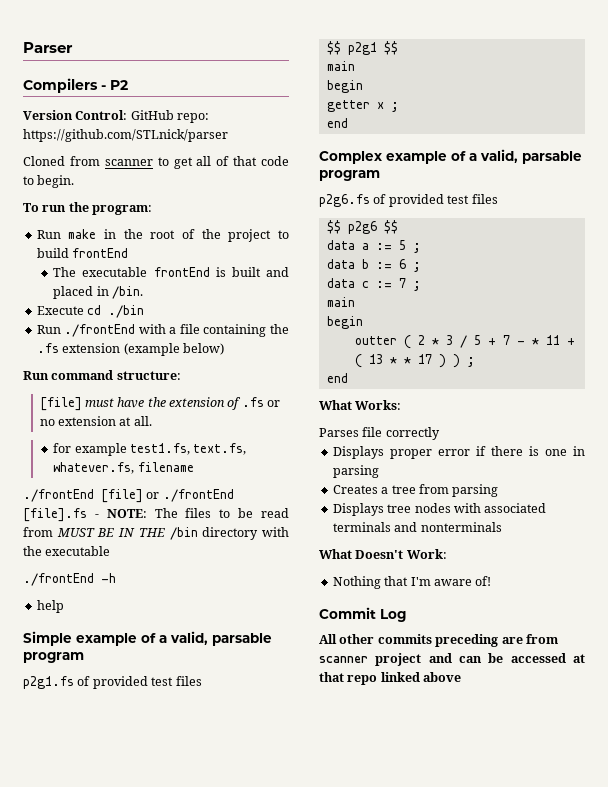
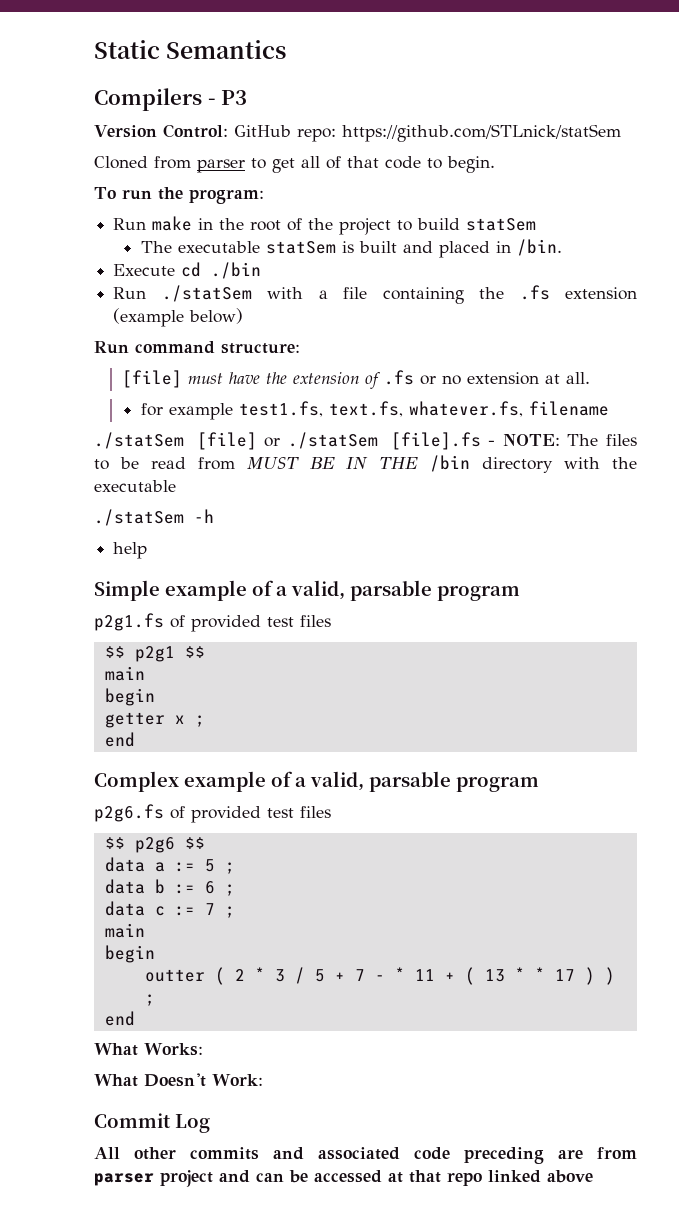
[23,42,73,53] Parser -> [94,40,287,59] Static Semantics
[110,80,128,90] P2 -> [221,90,248,105] P3
[23,129,228,142] https://github.com/STLnick/parser -> [341,124,621,142] https://github.com/STLnick/statSem
[104,159,153,166] scanner -> [197,159,245,173] parser
[72,248,129,258] frontEnd -> [466,218,537,231] statSem
[153,267,210,277] frontEnd -> [266,241,337,254] statSem
[64,324,136,337] ./frontEnd -> [161,285,252,302] ./statSem
[23,489,94,502] ./frontEnd -> [94,432,184,449] ./statSem
[162,489,234,502] ./frontEnd -> [287,432,378,449] ./statSem
[23,573,94,586] ./frontEnd -> [94,509,184,526] ./statSem
[319,427,440,440] [332,446,585,459] [332,465,379,478] [332,484,499,497] [332,503,547,516] [332,522,502,532] [319,549,447,559] [332,576,492,589] Parses file correctly // Displays proper error if there is one in parsing // Creates a tree from parsing // Displays tree nodes with associated terminals and nonterminals // What Doesn't Work: // Nothing that I'm aware of! -> [94,1073,263,1087] What Doesn't Work:
(432, 639) none -> [273,1147,450,1160] and associated code
[319,656,368,663] scanner -> [94,1173,154,1186] parser

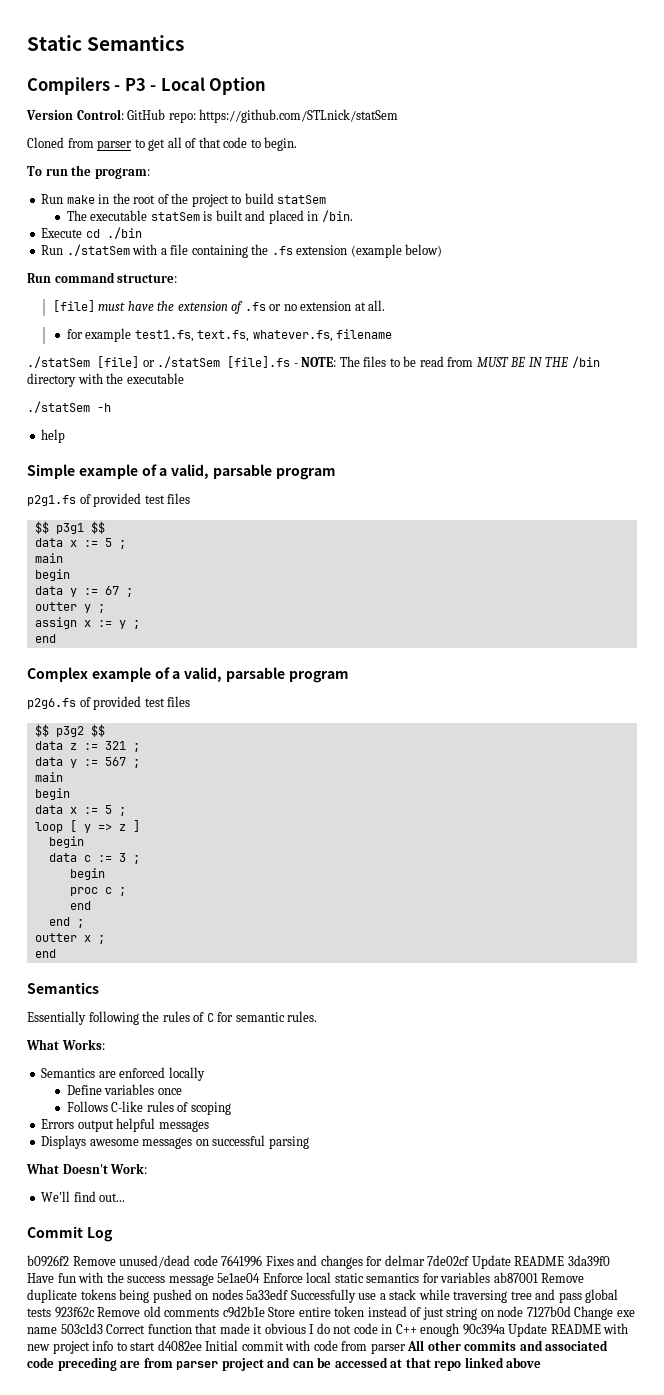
(248, 97) none -> [150,77,267,95] - Local Option
[134,646,205,662] [104,666,145,681] [104,688,155,706] [104,712,185,728] p2g1 $$ // main // begin // getter x -> [55,521,105,534] [34,538,126,549] [34,553,63,563] [34,569,70,581] [34,586,133,597] [34,602,105,613] [34,617,126,629] p3g1 $$ // data x := 5 ; // main // begin // data y := 67 ; // outter y ; // assign x := y
[134,837,205,853] [104,857,235,874] [104,879,235,896] [104,901,235,918] [104,923,145,938] [104,945,155,963] [144,967,615,985] [144,994,155,1006] [104,1011,135,1026] [94,1043,203,1056] p2g6 $$ // data a := 5 ; // data b := 6 ; // data c := 7 ; // main // begin // outter ( 2 * 3 / 5 + 7 - * 11 + ( 13 * * 17 ) ) ; // end // What Works: -> [55,724,105,737] [34,741,140,752] [34,757,140,768] [34,772,63,782] [34,788,70,800] [34,805,126,816] [34,820,140,833] [48,836,84,848] [48,853,140,864] [69,868,105,880] [69,887,126,896] [69,901,91,910] [48,917,84,928] [34,933,105,944] [34,949,56,958] [27,982,99,994] [27,1011,318,1025] [26,1039,105,1050] [41,1067,205,1081] [66,1084,182,1095] [66,1101,231,1115] [41,1118,209,1132] [41,1135,309,1149] p3g2 $$ // data z := 321 ; // data y := 567 ; // main // begin // data x := 5 ; // loop [ y => z ] // begin // data c := 3 ; // begin // proc c ; // end // end ; // outter x ; // end // Semantics // Essentially following the rules of C for semantic rules. // What Works: // Semantics are enforced locally // Define variables once // Follows C-like rules of scoping // Errors output helpful messages // Displays awesome messages on successful parsing
(263, 1080) none -> [41,1191,126,1202] // We'll find out...
(210, 1123) none -> [27,1255,610,1269] [27,1272,585,1286] [27,1289,619,1303] [27,1306,635,1320] [27,1323,629,1337] [27,1340,406,1354] b0926f2 Remove unused/dead code 7641996 Fixes and changes for delmar 7de02cf Update README 3da39f0 Have fun with the success message 5e1ae04 Enforce local static semantics for variables ab87001 Remove duplicate tokens being pushed on nodes 5a33edf Successfully use a stack while traversing tree and pass global tests 923f62c Remove old comments c9d2b1e Store entire token instead of just string on node 7127b0d Change exe name 503c1d3 Correct function that made it obvious I do not code in C++ enough 90c394a Update README with new project info to start d4082ee Initial commit with code from parser

